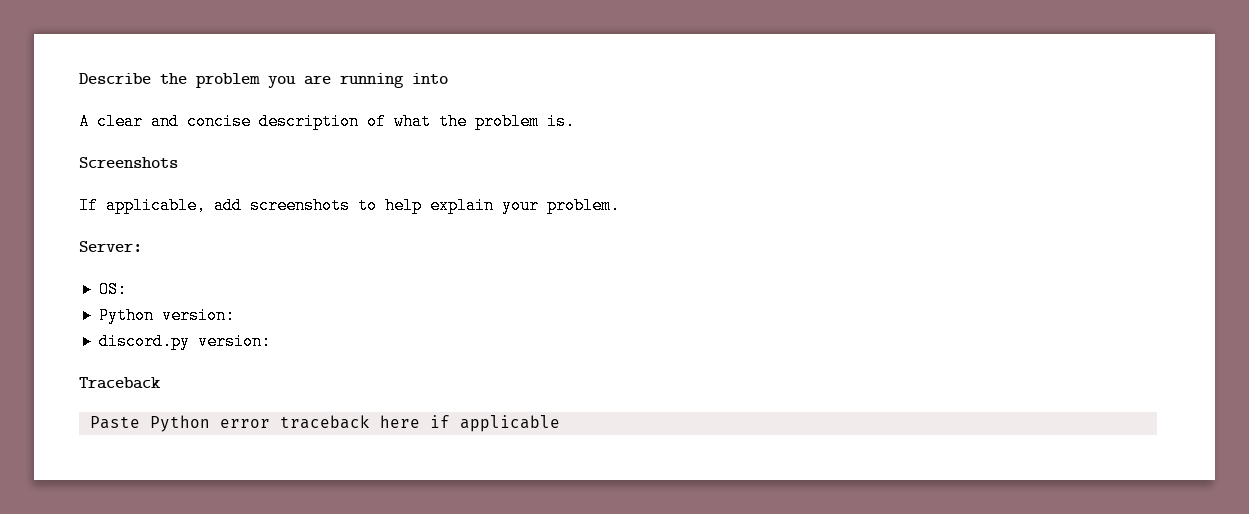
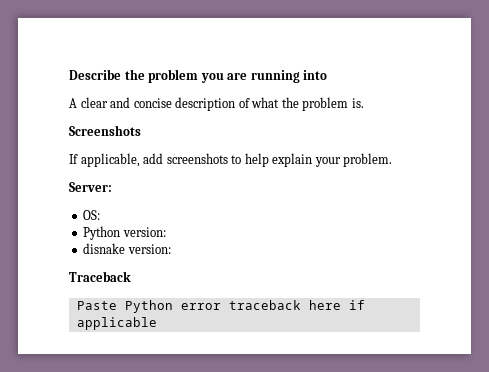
[98,333,190,350] discord.py -> [83,243,126,254] disnake

